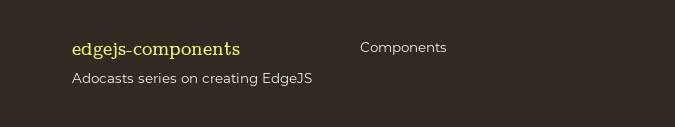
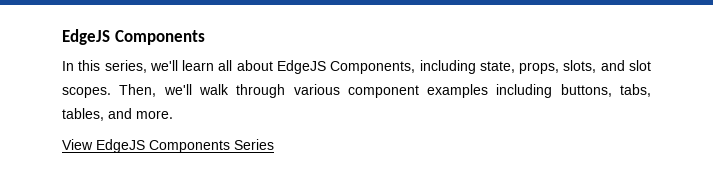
[72,42,240,59] [72,73,312,86] [360,42,447,55] edgejs-components // Adocasts series on creating EdgeJS Components -> [62,29,205,45] [62,60,651,74] [62,84,651,98] [62,108,173,121] [62,139,274,153] EdgeJS Components // In this series, we'll learn all about EdgeJS Components, including state, props, slots, and slot scopes. Then, we'll walk through various component examples including buttons, tabs, tables, and more. // View EdgeJS Components Series

